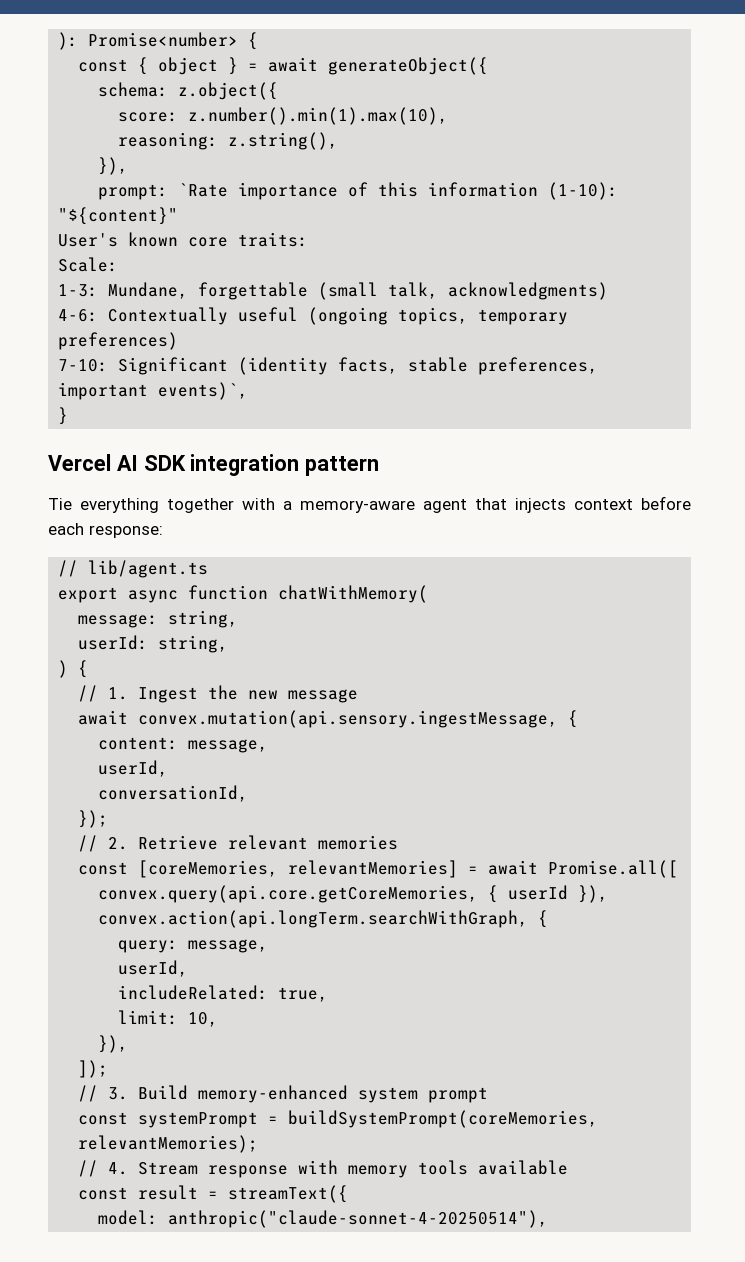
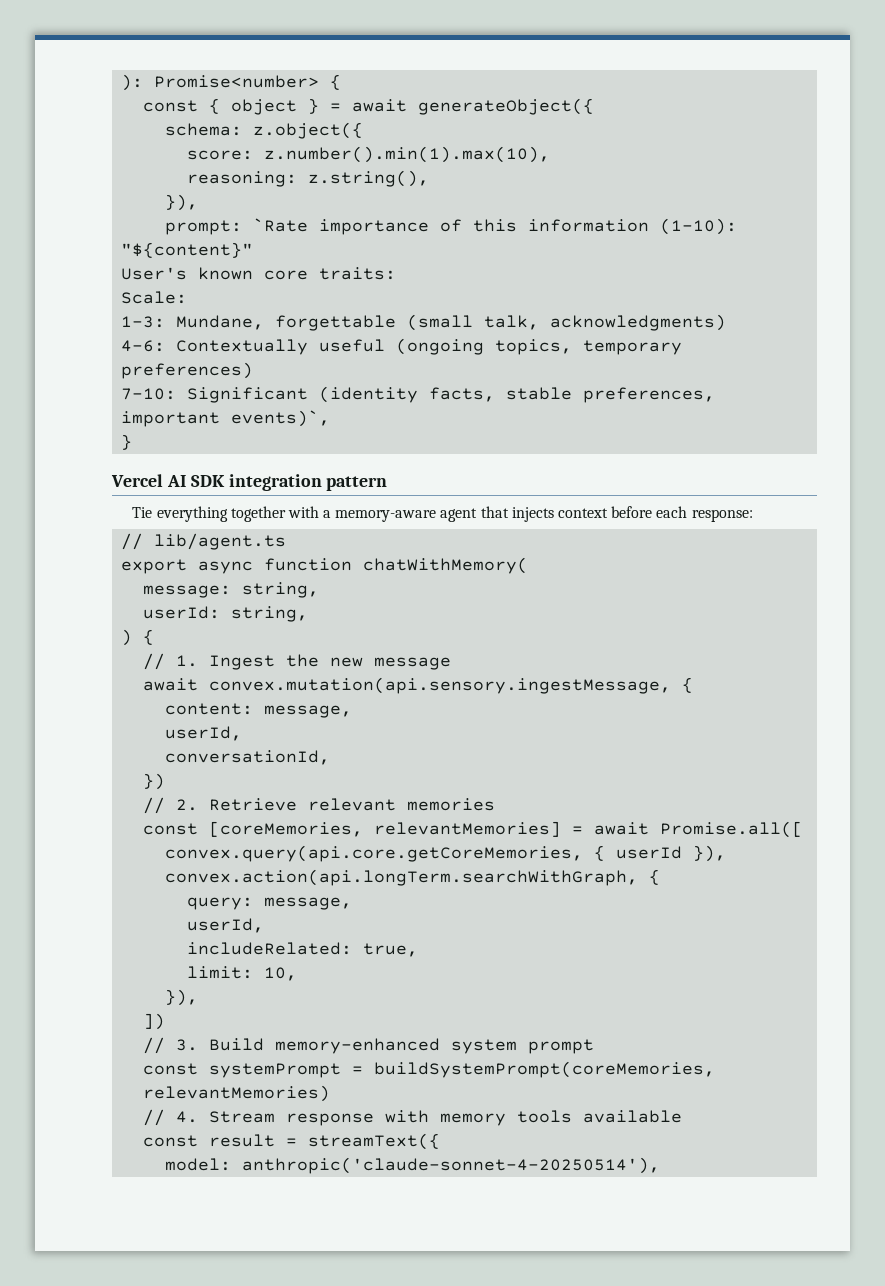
[78,810,109,828] }); -> [143,773,166,790] })
[78,1060,109,1078] ]); -> [143,1013,166,1030] ])
[78,1135,259,1153] relevantMemories); -> [143,1085,331,1102] relevantMemories)
[168,1210,549,1228] anthropic("claude-sonnet-4-20250514"), -> [242,1157,661,1174] anthropic('claude-sonnet-4-20250514'),

